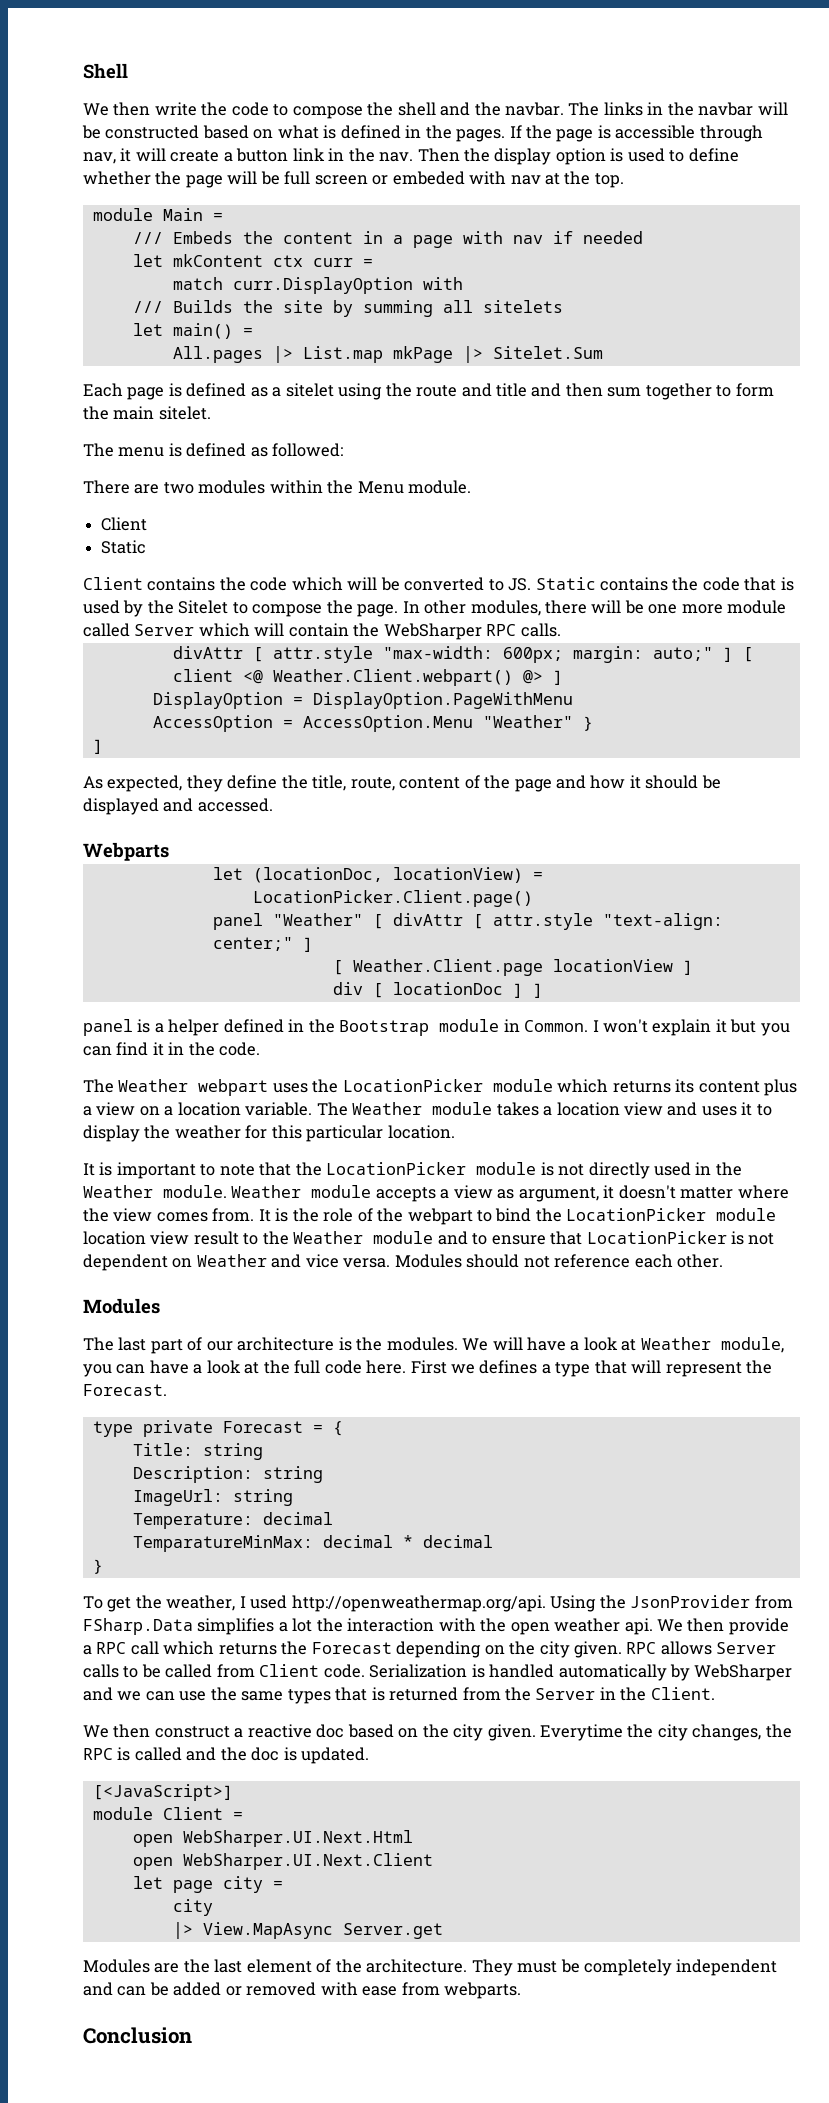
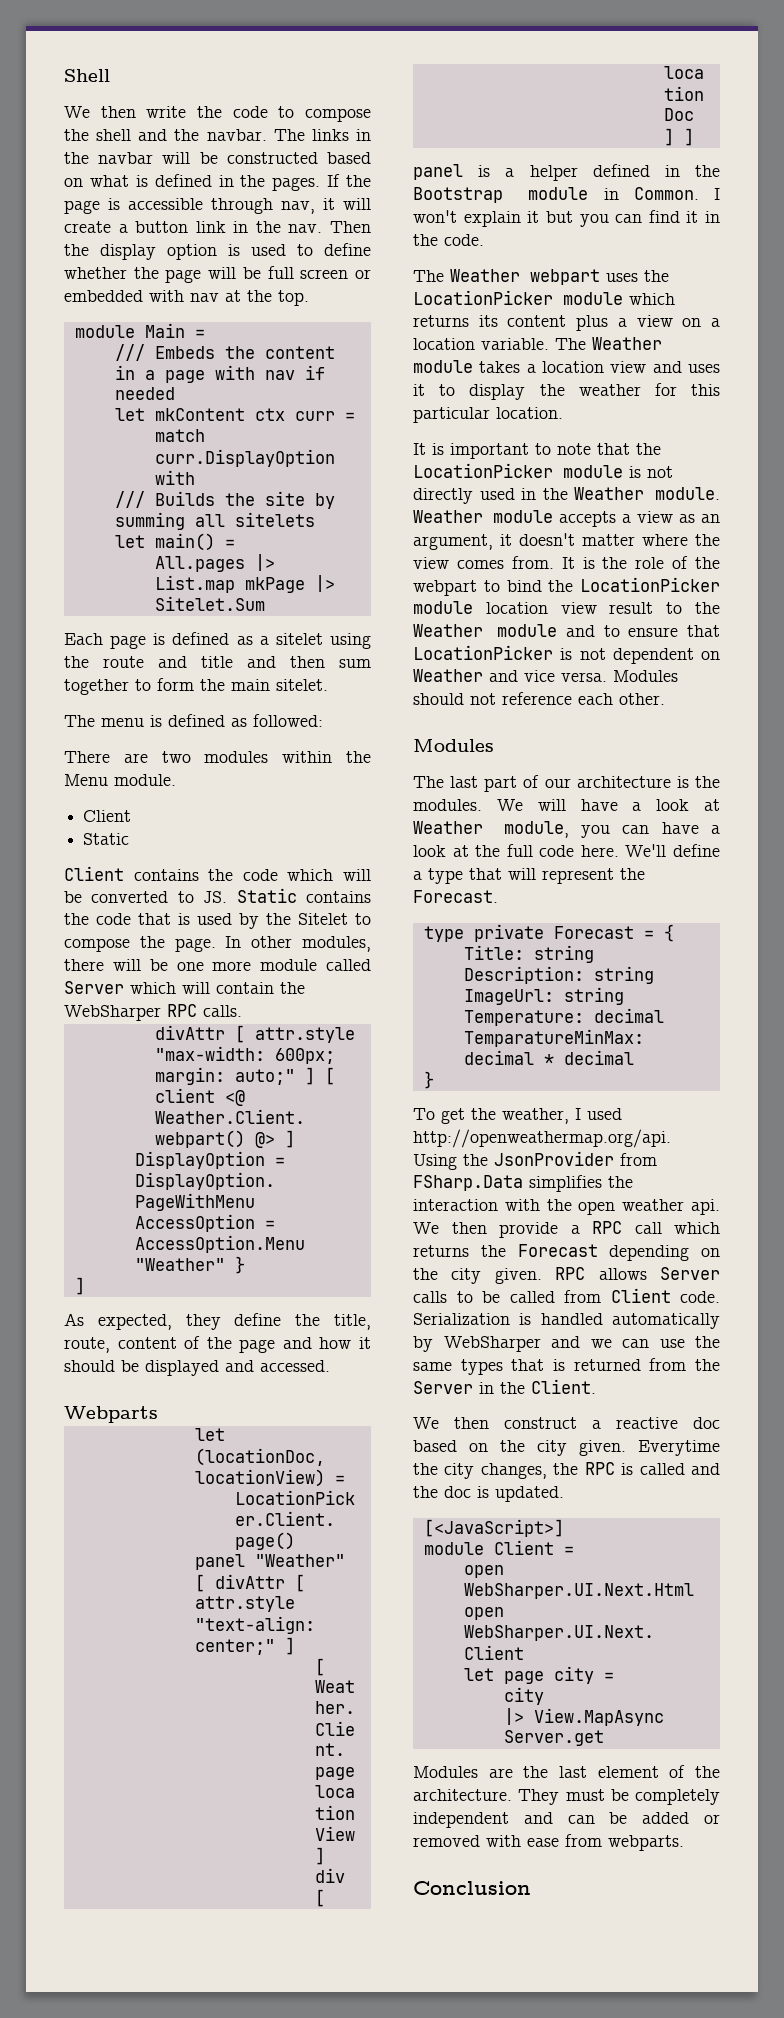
[392,171,465,185] embeded -> [64,290,143,302] embedded
(515, 1194) none -> [701,514,720,523] an
[410,1360,538,1374] First we defines -> [625,844,720,857] We'll define
[278,1618,313,1632] a lot -> (602, 1183) none

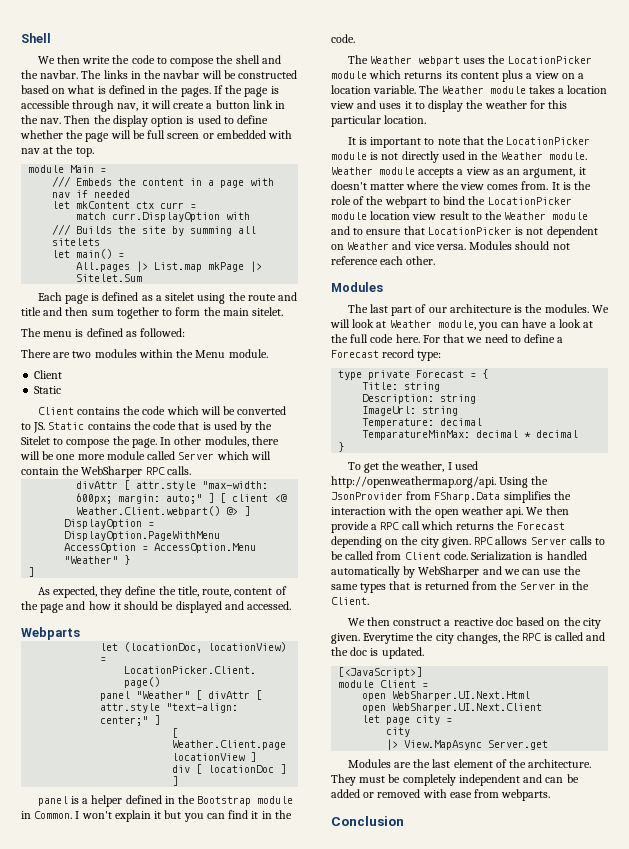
[580,799,642,811] have a -> (350, 323) none
[625,844,720,857] [413,868,645,884] [413,890,498,903] We'll define a type that will represent the Forecast. -> [422,334,564,343] [331,349,442,361] For that we need to define a Forecast record type:

